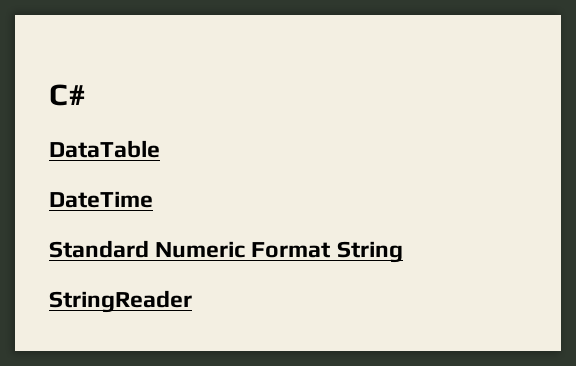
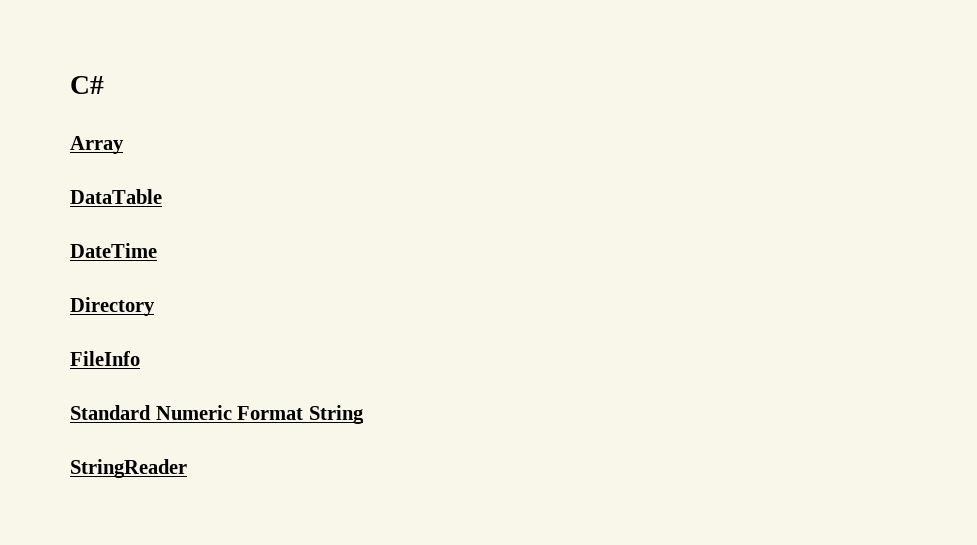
(86, 95) none -> [70,136,124,154] // Array
(153, 199) none -> [70,297,155,316] [70,351,140,366] // Directory // FileInfo

